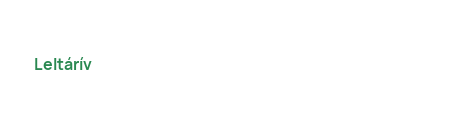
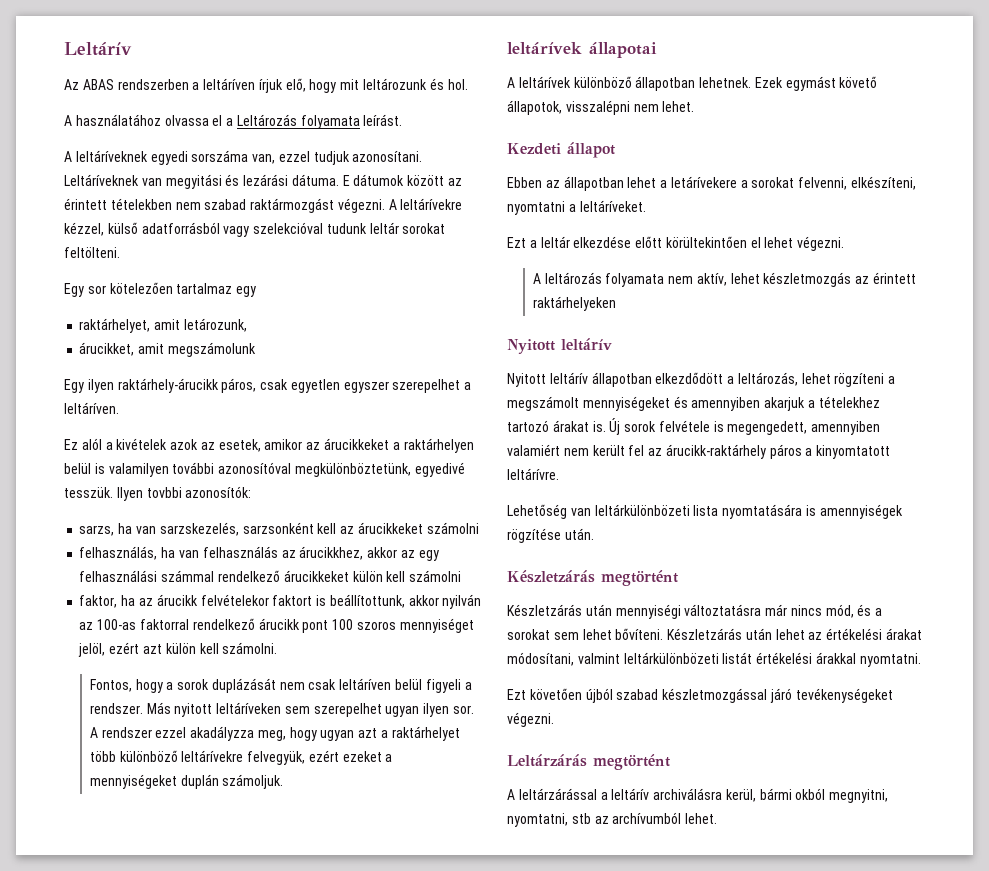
(92, 63) none -> [64,78,468,93] [64,114,403,129] [64,150,423,165] [64,174,463,189] [64,198,463,213] [64,222,446,237] [64,247,120,258] [64,282,257,297] [79,318,247,333] [79,342,256,357] [64,378,472,393] [64,402,119,414] [64,438,474,453] [64,462,465,477] [64,486,252,501] [79,522,479,536] [79,546,439,561] [79,570,462,582] [79,594,482,609] [79,618,474,633] [78,642,278,657] [89,678,472,693] [89,702,474,717] [89,726,460,741] [89,750,393,765] [89,774,284,789] [507,42,657,58] [507,76,878,91] [507,100,695,115] [507,142,615,158] [507,176,917,191] [507,200,646,215] [507,236,845,251] [532,272,916,287] [532,296,616,311] [507,338,612,354] [507,372,896,387] [507,396,880,411] [507,418,881,435] [507,444,891,459] [507,468,559,480] [507,504,903,519] [507,528,594,543] [507,570,678,586] [507,604,883,619] [507,628,923,640] [507,652,921,667] [507,688,893,703] [507,712,554,727] [507,754,670,770] [507,788,889,803] [507,812,718,827] // Az ABAS rendszerben a leltáríven írjuk elő, hogy mit leltározunk és hol. // A használatához olvassa el a Leltározás folyamata leírást. // A leltáríveknek egyedi sorszáma van, ezzel tudjuk azonosítani. Leltáríveknek van megyitási és lezárási dátuma. E dátumok között az érintett tételekben nem szabad raktármozgást végezni. A leltárívekre kézzel, külső adatforrásból vagy szelekcióval tudunk leltár sorokat feltölteni. // Egy sor kötelezően tartalmaz egy // raktárhelyet, amit letározunk, // árucikket, amit megszámolunk // Egy ilyen raktárhely-árucikk páros, csak egyetlen egyszer szerepelhet a leltáríven. // Ez alól a kivételek azok az esetek, amikor az árucikkeket a raktárhelyen belül is valamilyen további azonosítóval megkülönböztetünk, egyedivé tesszük. Ilyen tovbbi azonosítók: // sarzs, ha van sarzskezelés, sarzsonként kell az árucikkeket számolni // felhasználás, ha van felhasználás az árucikkhez, akkor az egy felhasználási számmal rendelkező árucikkeket külön kell számolni // faktor, ha az árucikk felvételekor faktort is beállítottunk, akkor nyilván az 100-as faktorral rendelkező árucikk pont 100 szoros mennyiséget jelöl, ezért azt külön kell számolni. // Fontos, hogy a sorok duplázását nem csak leltáríven belül figyeli a rendszer. Más nyitott leltáríveken sem szerepelhet ugyan ilyen sor. A rendszer ezzel akadályzza meg, hogy ugyan azt a raktárhelyet több különböző leltárívekre felvegyük, ezért ezeket a mennyiségeket duplán számoljuk. // leltárívek állapotai // A leltárívek különböző állapotban lehetnek. Ezek egymást követő állapotok, visszalépni nem lehet. // Kezdeti állapot // Ebben az állapotban lehet a letárívekere a sorokat felvenni, elkészíteni, nyomtatni a leltáríveket. // Ezt a leltár elkezdése előtt körültekintően el lehet végezni. // A leltározás folyamata nem aktív, lehet készletmozgás az érintett raktárhelyeken // Nyitott leltárív // Nyitott leltárív állapotban elkezdődött a leltározás, lehet rögzíteni a megszámolt mennyiségeket és amennyiben akarjuk a tételekhez tartozó árakat is. Új sorok felvétele is megengedett, amennyiben valamiért nem került fel az árucikk-raktárhely páros a kinyomtatott leltárívre. // Lehetőség van leltárkülönbözeti lista nyomtatására is amennyiségek rögzítése után. // Készletzárás megtörtént // Készletzárás után mennyiségi változtatásra már nincs mód, és a sorokat sem lehet bővíteni. Készletzárás után lehet az értékelési árakat módosítani, valmint leltárkülönbözeti listát értékelési árakkal nyomtatni. // Ezt követően újból szabad készletmozgással járó tevékenységeket végezni. // Leltárzárás megtörtént // A leltárzárással a leltárív archiválásra kerül, bármi okból megnyitni, nyomtatni, stb az archívumból lehet.

